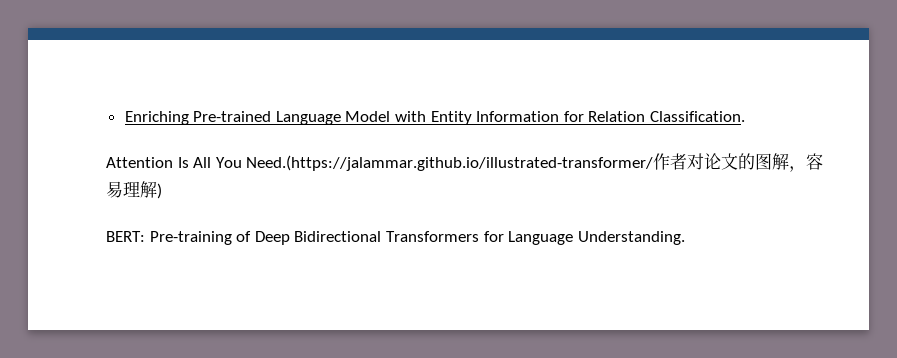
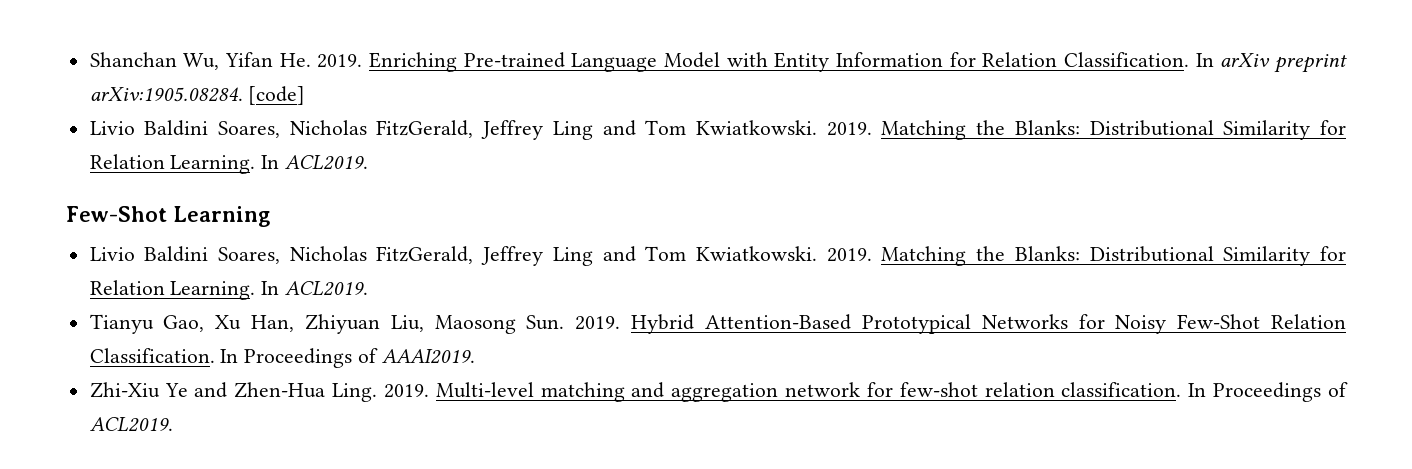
(124, 118) none -> [89,52,363,70] Shanchan Wu, Yifan He. 2019.
[106,153,824,172] [106,181,162,199] [106,231,685,245] // Attention Is All You Need.(https://jalammar.github.io/illustrated-transformer/作者对论文的图解，容易理解) // BERT: Pre-training of Deep Bidirectional Transformers for Language Understanding. -> [1195,53,1347,73] [89,86,306,105] [89,120,1346,140] [89,154,369,174] [66,206,270,227] [89,246,1346,266] [89,280,369,300] [89,314,1346,334] [89,348,475,368] [89,382,1348,402] [89,417,173,432] In arXiv preprint arXiv:1905.08284. [code] // Livio Baldini Soares, Nicholas FitzGerald, Jeffrey Ling and Tom Kwiatkowski. 2019. Matching the Blanks: Distributional Similarity for Relation Learning. In ACL2019. // Few-Shot Learning // Livio Baldini Soares, Nicholas FitzGerald, Jeffrey Ling and Tom Kwiatkowski. 2019. Matching the Blanks: Distributional Similarity for Relation Learning. In ACL2019. // Tianyu Gao, Xu Han, Zhiyuan Liu, Maosong Sun. 2019. Hybrid Attention-Based Prototypical Networks for Noisy Few-Shot Relation Classification. In Proceedings of AAAI2019. // Zhi-Xiu Ye and Zhen-Hua Ling. 2019. Multi-level matching and aggregation network for few-shot relation classification. In Proceedings of ACL2019.

